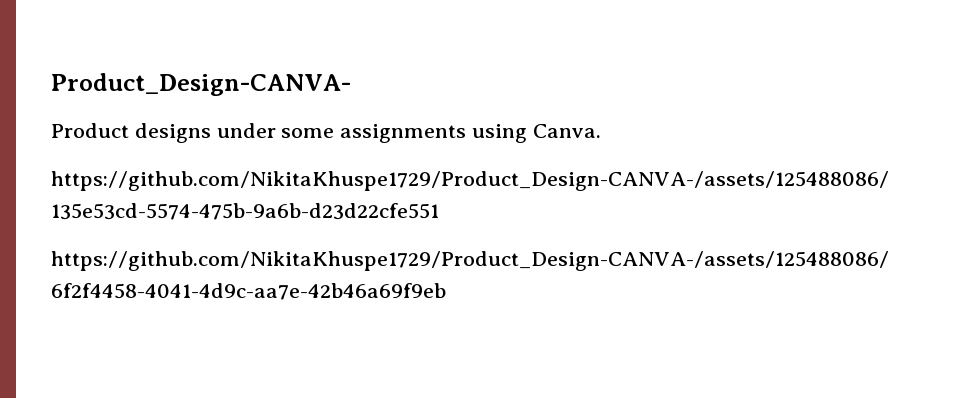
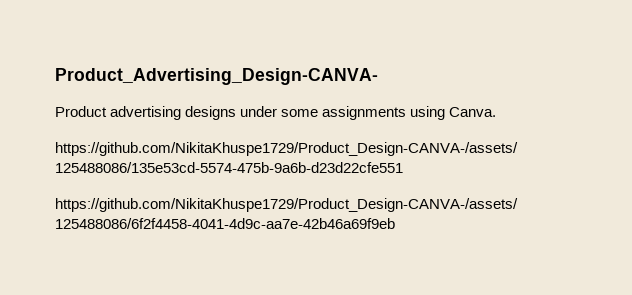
[51,73,351,96] Product_Design-CANVA- -> [55,68,378,85] Product_Advertising_Design-CANVA-
(129, 130) none -> [110,106,182,120] advertising

